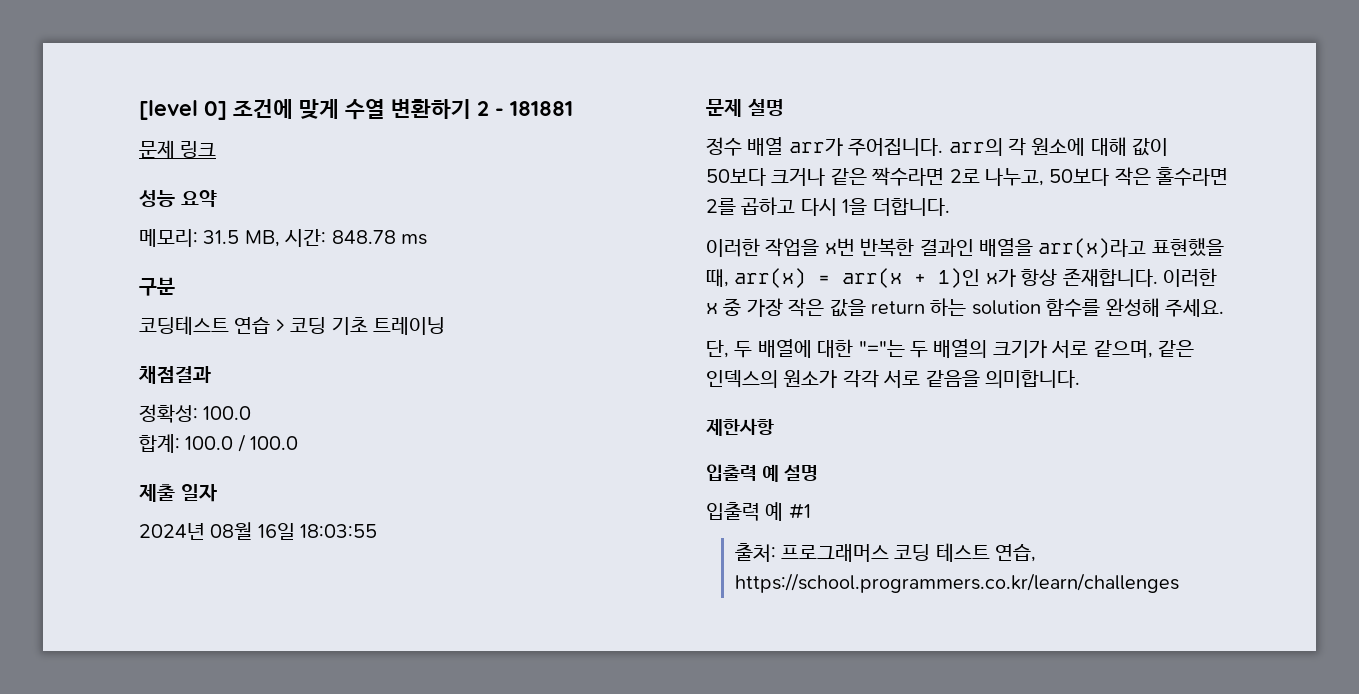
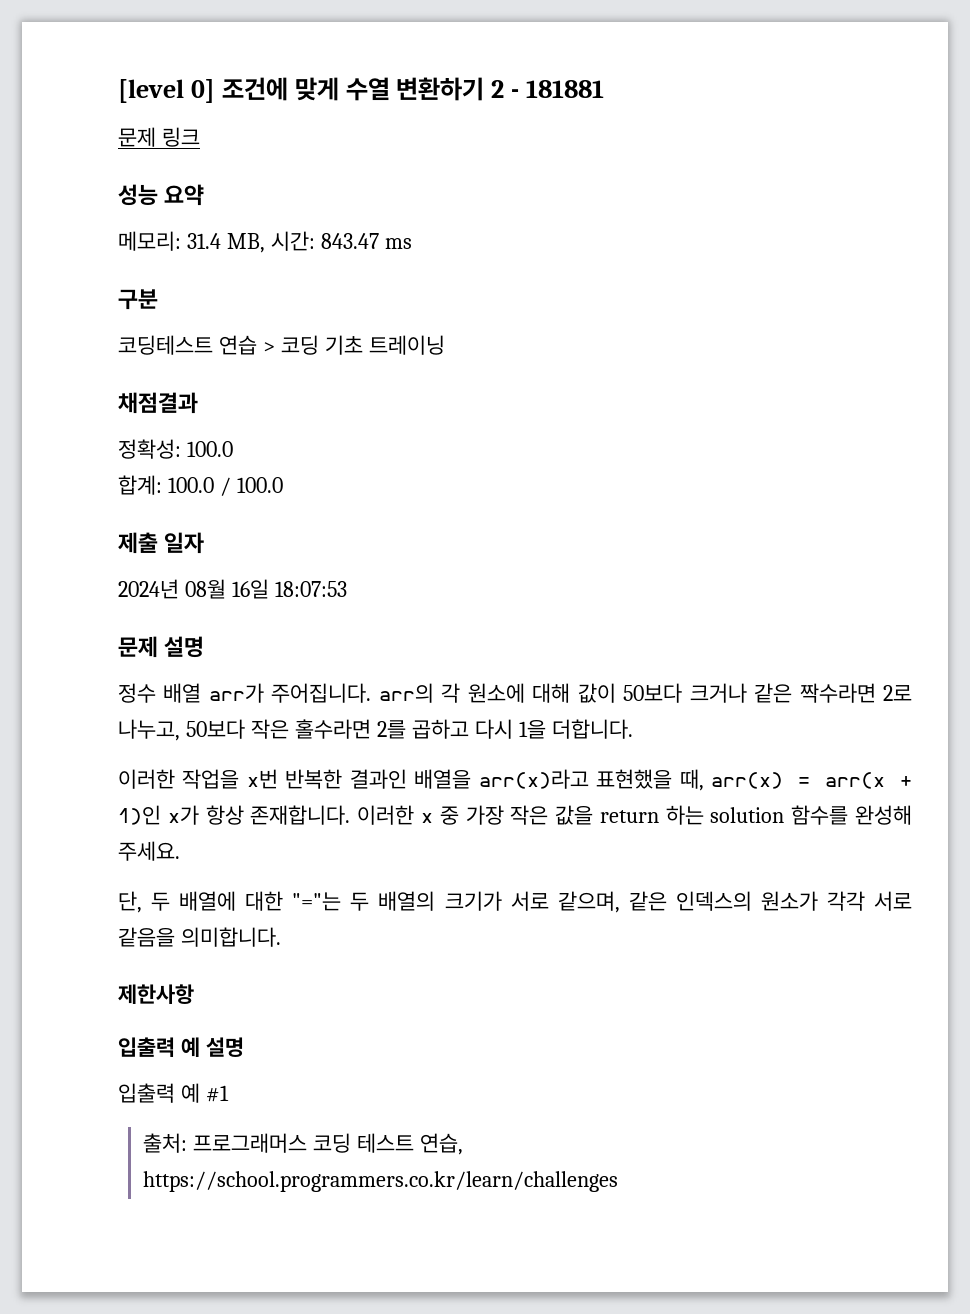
[203,230,240,244] 31.5 -> [186,233,221,249] 31.4
[331,230,396,244] 848.78 -> [320,233,379,249] 843.47
[300,524,378,538] 18:03:55 -> [274,581,347,597] 18:07:53

